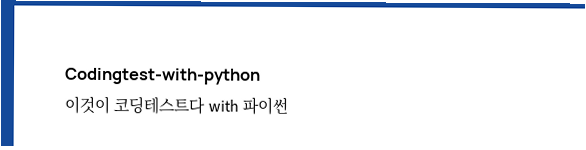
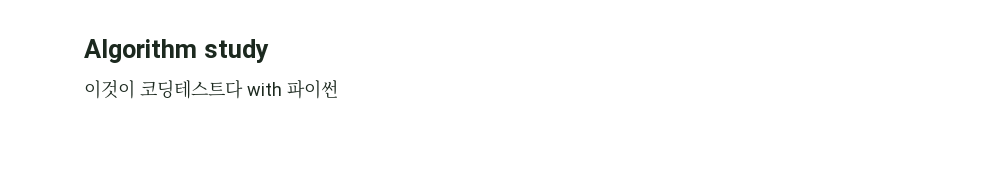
[64,67,261,85] Codingtest-with-python -> [84,39,269,63] Algorithm study

